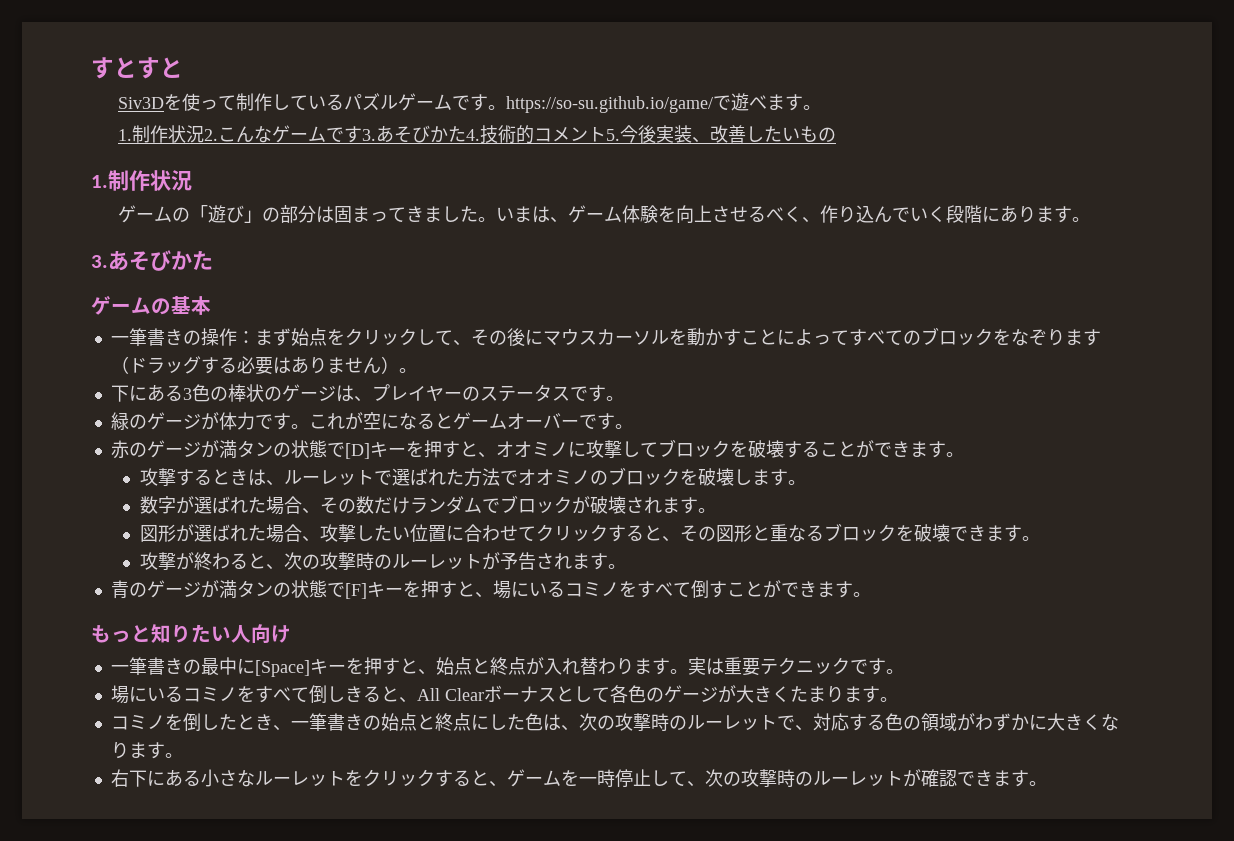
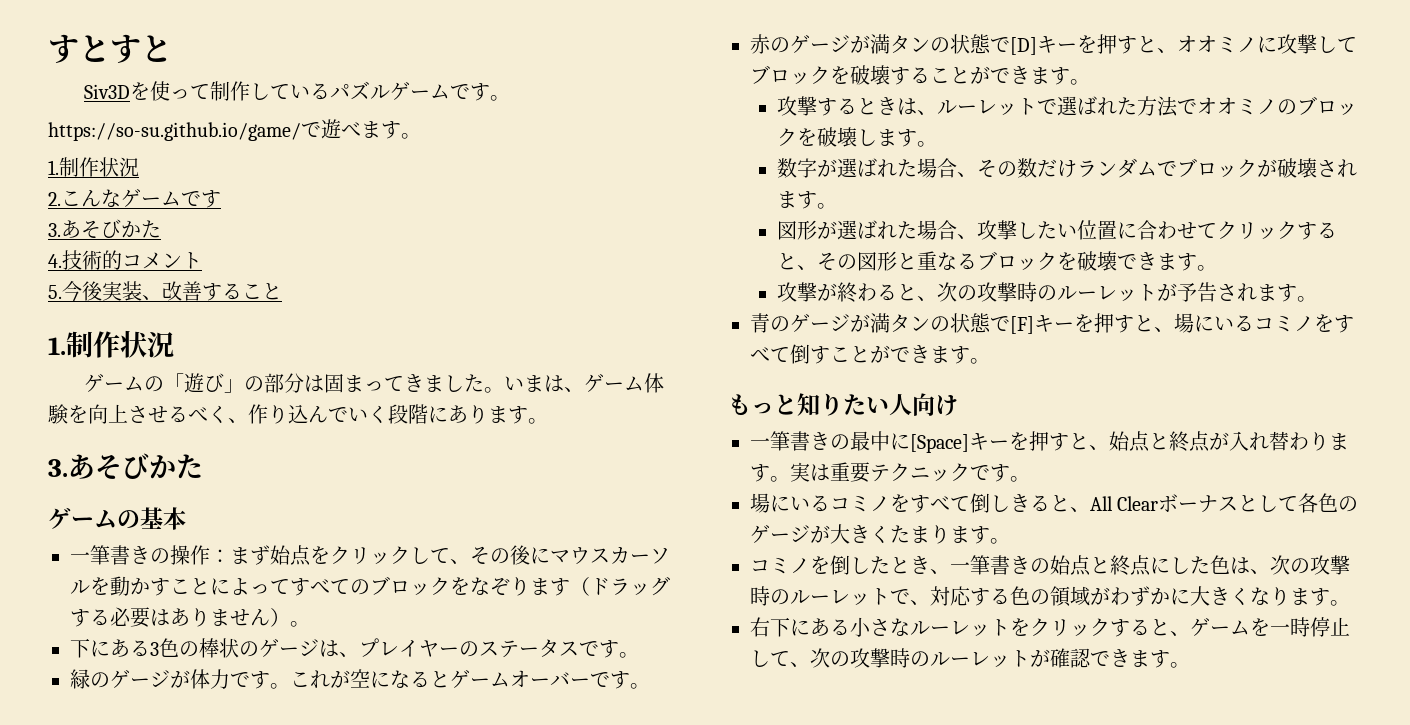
(506, 107) none -> (511, 98) //
(204, 134) none -> (139, 167) //
[361,125,466,143] 3.あそびかた -> [48,219,161,238] // 3.あそびかた //
(606, 134) none -> (202, 260) //
[745,126,836,142] したいもの -> [202,283,282,301] すること

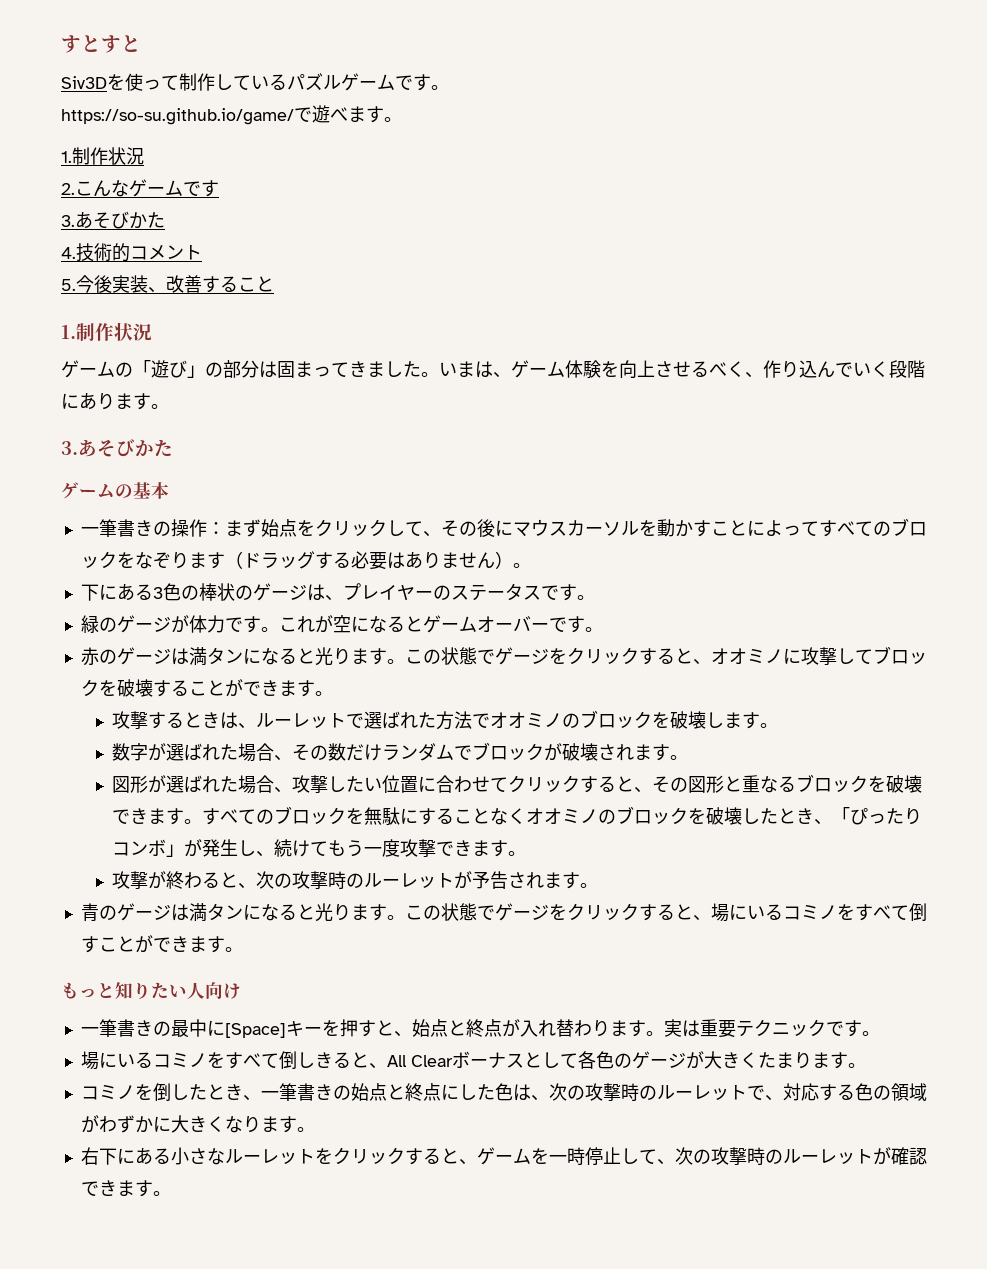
[850,34,1137,55] が満タンの状態で[D]キーを押す -> [170,647,675,666] は満タンになると光ります。この状態でゲージをクリックする
(1218, 268) none -> [201,806,922,826] [111,839,526,857] すべてのブロックを無駄にすることなくオオミノのブロックを破壊したとき、「ぴったりコンボ」が発生し、続けてもう一度攻撃できます。
[850,313,1134,334] が満タンの状態で[F]キーを押す -> [170,903,675,922] は満タンになると光ります。この状態でゲージをクリックする

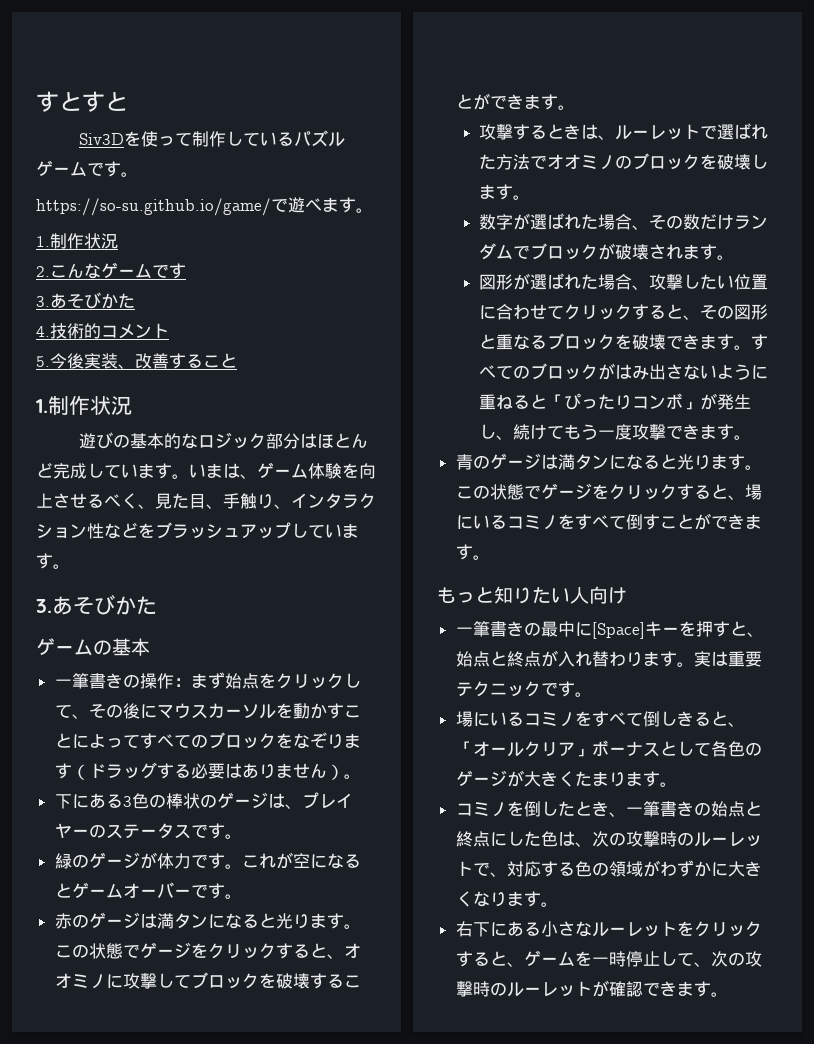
[61,360,421,378] ゲームの「遊び」の部分は固まってきました -> [79,432,369,449] [36,462,172,479] 遊びの基本的なロジック部分はほとんど完成しています
[763,360,925,378] [61,392,115,410] 作り込んでいく段階にあり -> [155,493,376,509] [36,522,342,539] 見た目、手触り、インタラクション性などをブラッシュアップしてい
[345,806,832,826] を無駄にすることなくオオミノのブロックを破壊したとき、 -> [598,363,769,380] [479,394,548,410] がはみ出さないように重ねると
[111,871,598,889] // 攻撃が終わると、次の攻撃時のルーレットが予告されます。 -> (752, 437) none
[386,1055,453,1067] All Clear -> [455,741,592,757] 「オールクリア」

